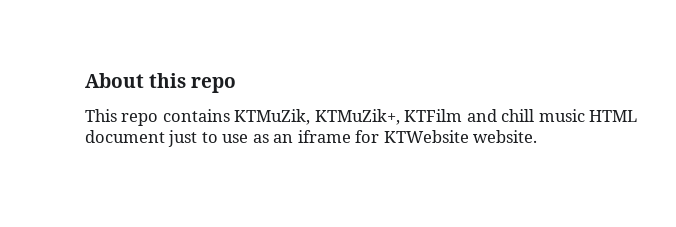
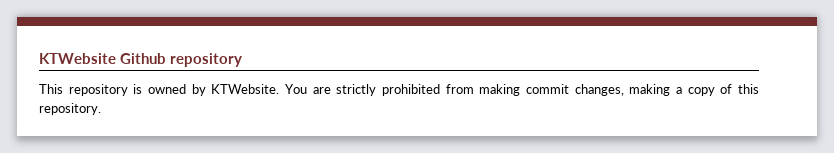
[85,73,237,93] [85,109,638,126] [85,130,538,147] About this repo // This repo contains KTMuZik, KTMuZik+, KTFilm and chill music HTML document just to use as an iframe for KTWebsite website. -> [39,53,242,67] [39,84,759,96] [39,103,101,115] KTWebsite Github repository // This repository is owned by KTWebsite. You are strictly prohibited from making commit changes, making a copy of this repository.

